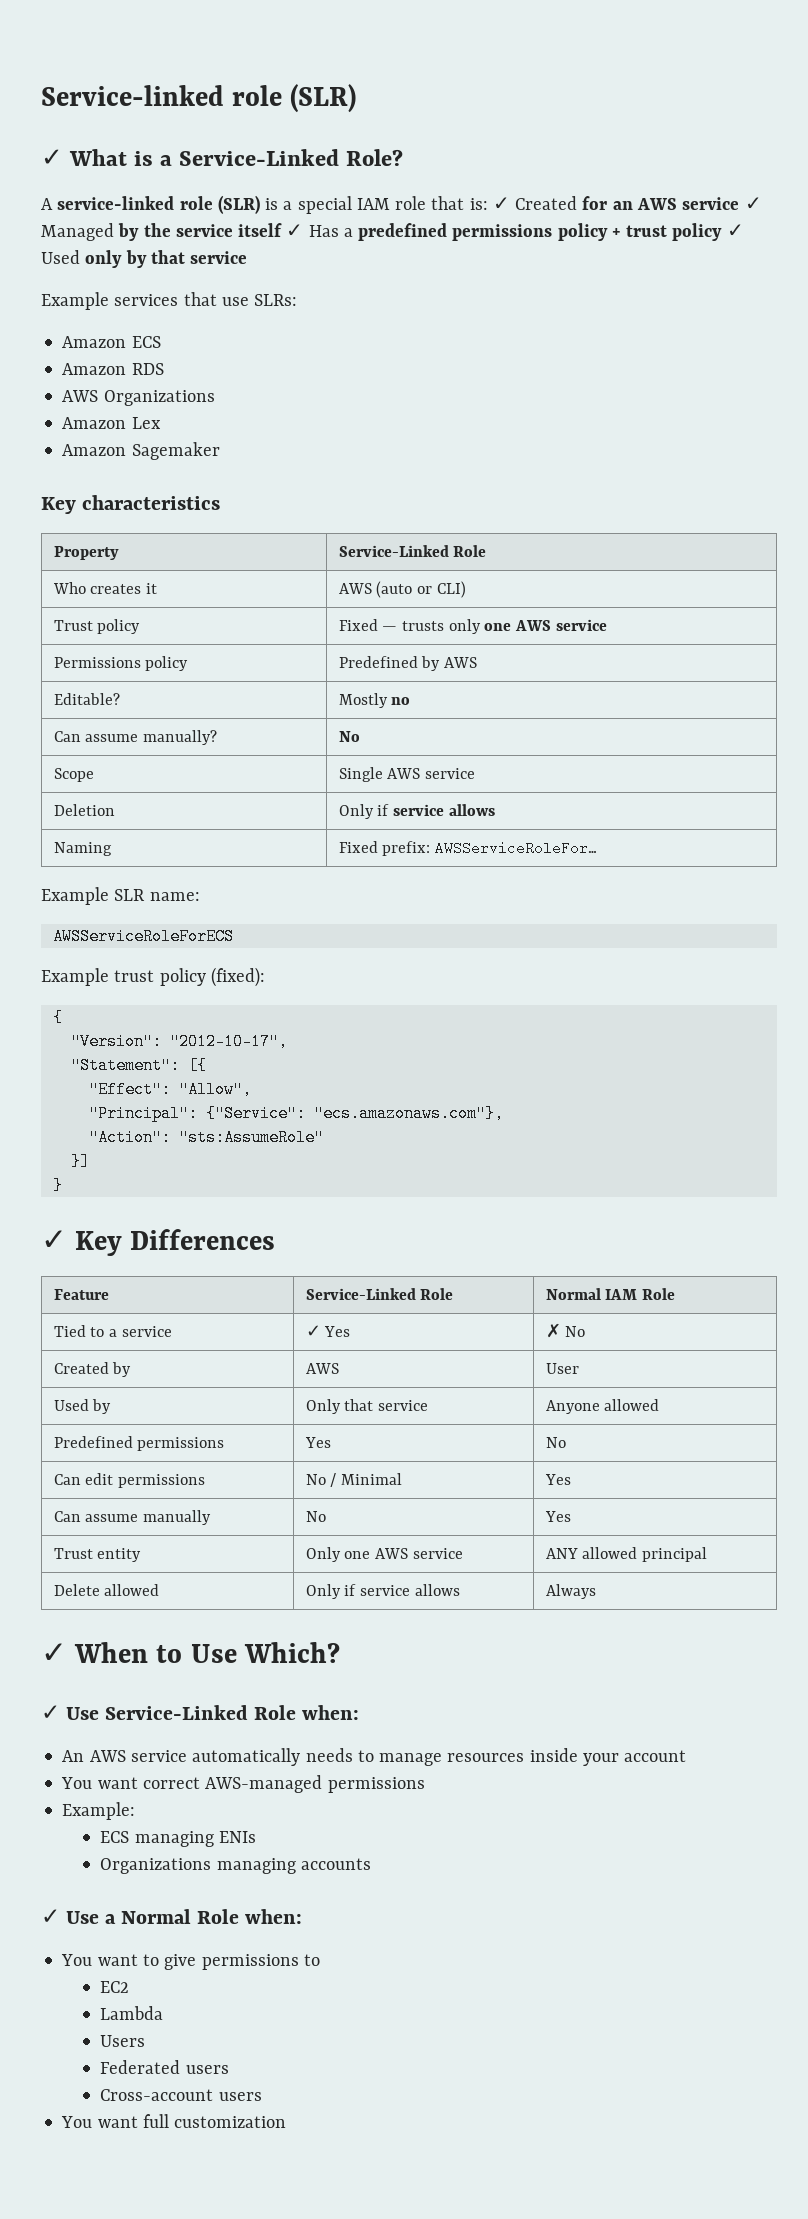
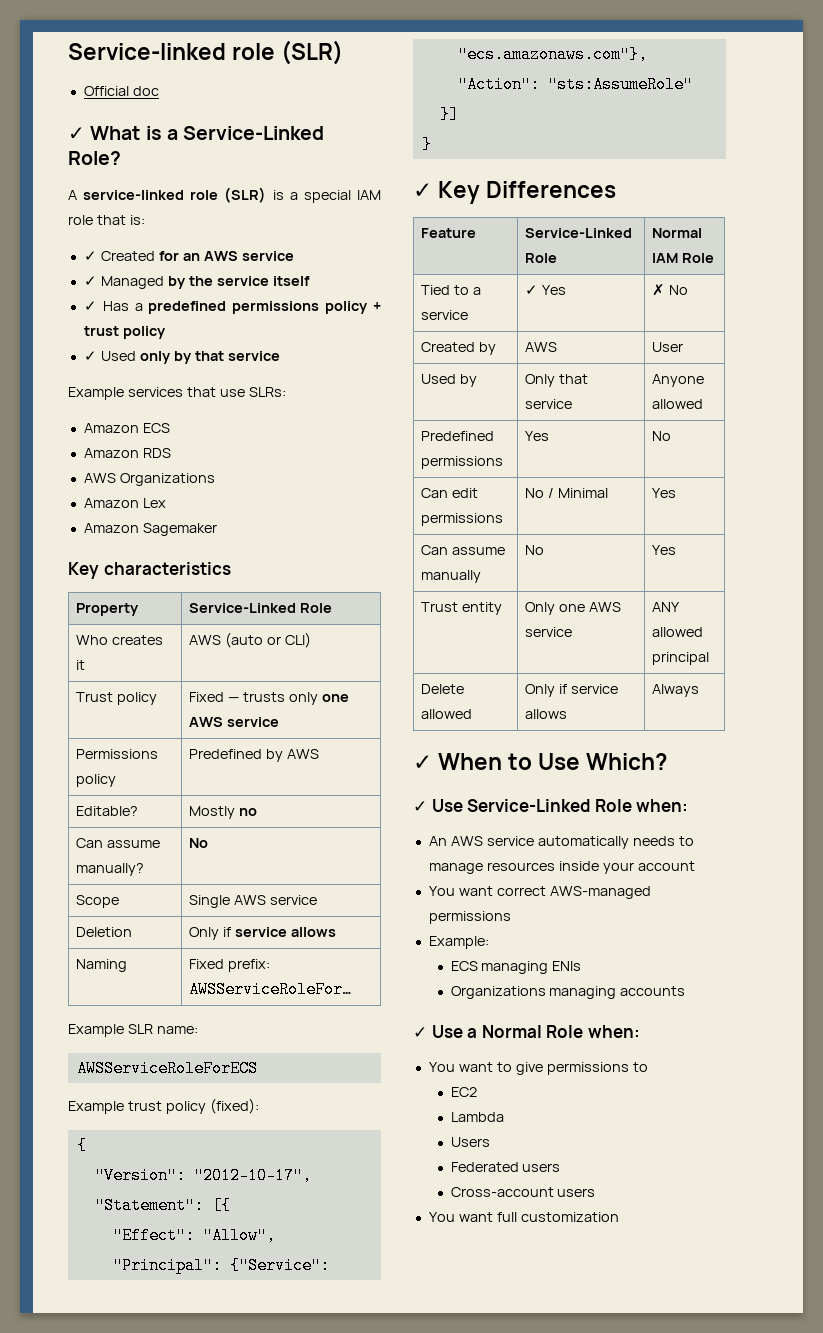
(357, 98) none -> [83,86,159,96] // Official doc
(488, 204) none -> (145, 220) //
(740, 203) none -> (294, 256) //
(283, 230) none -> (310, 281) //
(723, 232) none -> (166, 332) //

